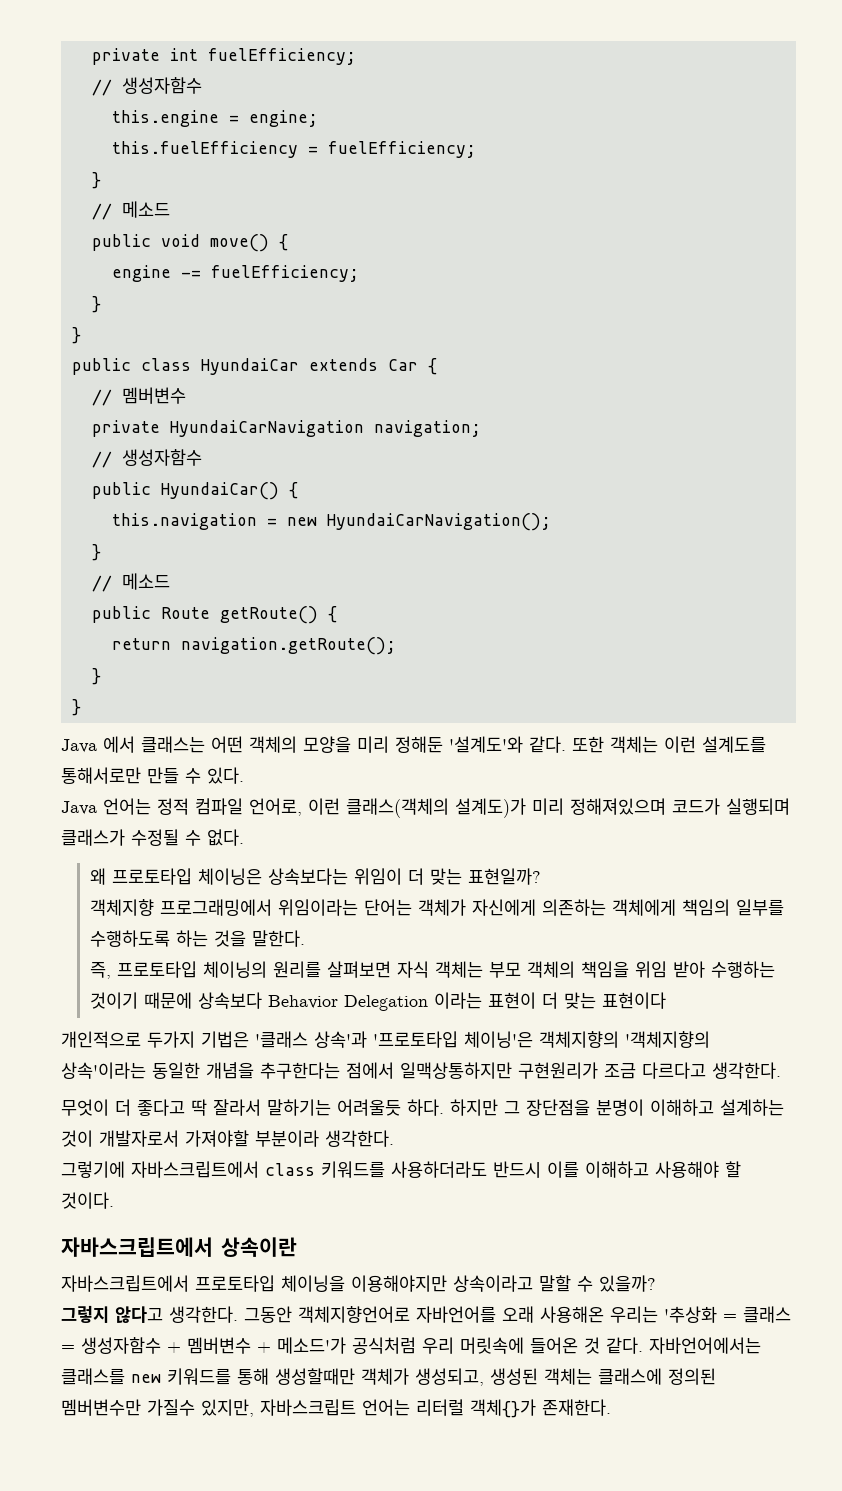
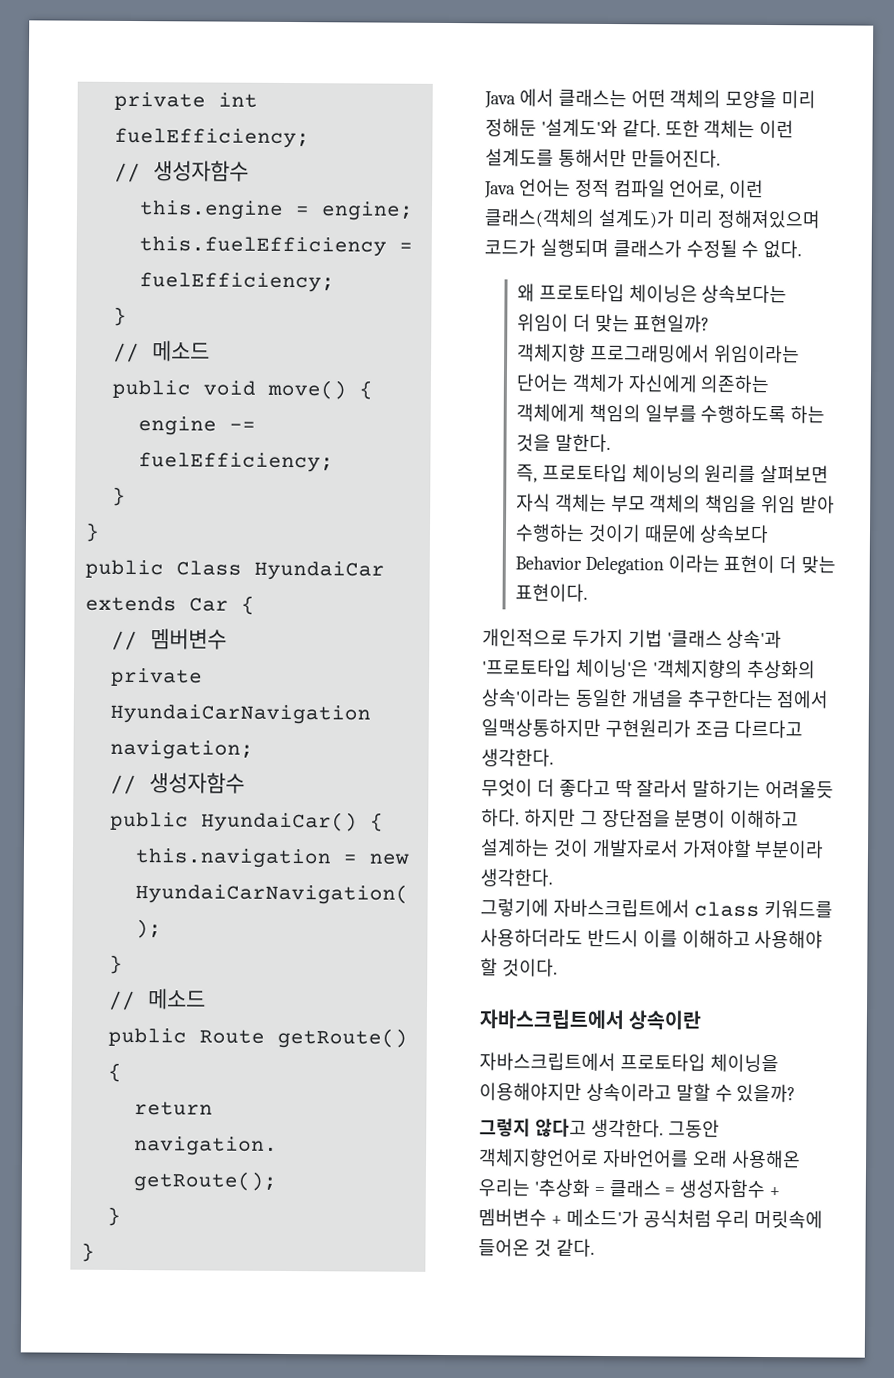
[140,358,191,371] class -> [175,560,242,576] Class
[61,767,244,784] 통해서로만 만들 수 있다. -> [557,148,721,168] 통해서만 만들어진다.
[601,992,666,1009] 표현이다 -> [514,583,588,602] 표현이다.
[201,1031,249,1048] 기법은 -> [627,629,663,648] 기법
[539,1031,710,1048] 객체지향의 '객체지향의 -> [652,659,816,679] '객체지향의 추상화의
[649,1337,761,1354] [61,1368,716,1386] [61,1399,611,1418] 자바언어에서는 클래스를 new 키워드를 통해 생성할때만 객체가 생성되고, 생성된 객체는 클래스에 정의된 멤버변수만 가질수 있지만, 자바스크립트 언어는 리터럴 객체{}가 존재한다. -> (595, 1247) none

